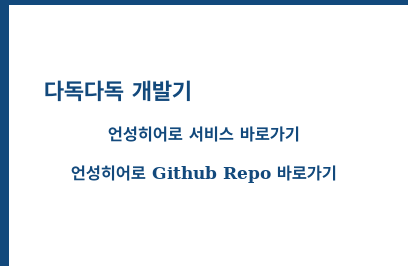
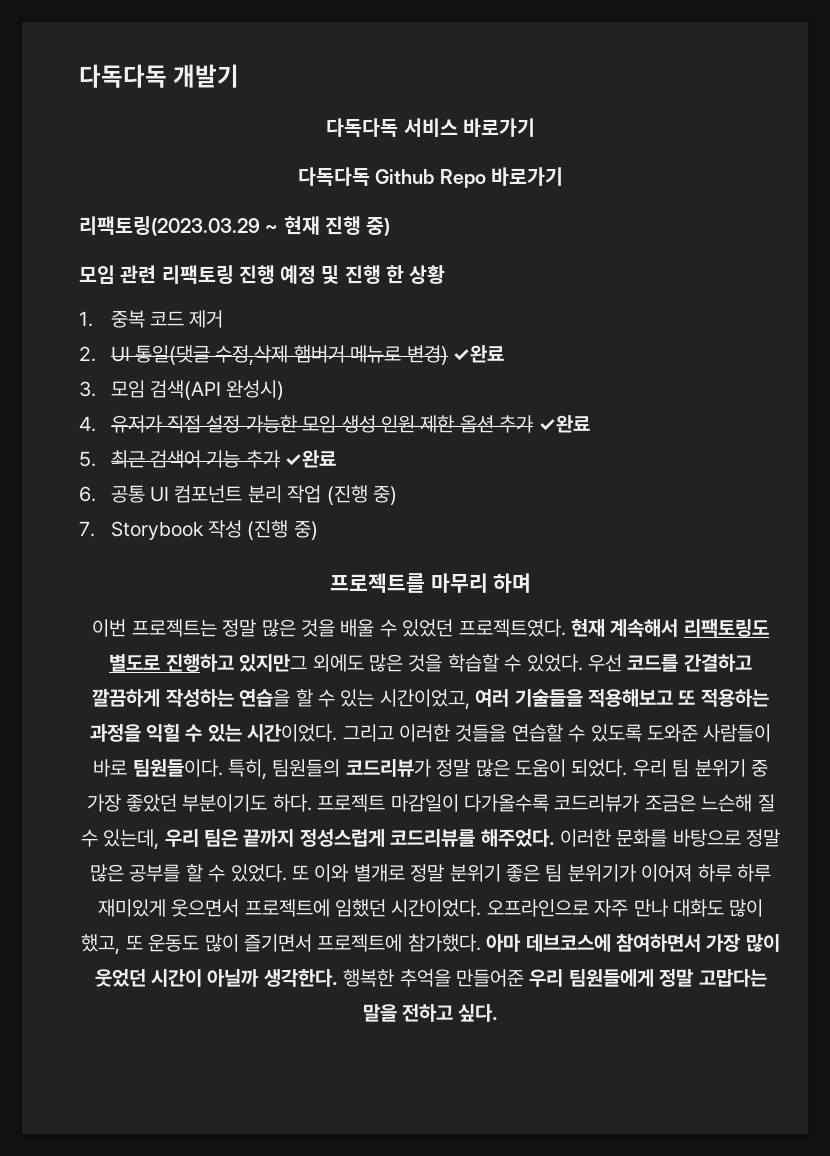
[108,126,183,142] 언성히어로 -> [326,118,399,137] 다독다독
[71,165,146,181] 언성히어로 -> [298,167,371,186] 다독다독
(337, 173) none -> [79,216,391,236] [79,265,446,284] [79,310,224,328] [79,345,505,366] [79,380,285,400] [79,415,590,433] [79,450,337,468] [79,485,398,505] [79,520,318,540] [329,573,532,593] [92,619,769,637] [109,654,752,672] [92,689,769,710] [89,723,772,742] [93,759,768,780] [86,794,775,812] [80,829,781,850] [90,864,771,882] [97,899,764,917] [81,933,780,955] [94,969,767,987] [362,1004,499,1022] // 리팩토링(2023.03.29 ~ 현재 진행 중) // 모임 관련 리팩토링 진행 예정 및 진행 한 상황 // 1. 중복 코드 제거 // 2. UI 통일(댓글 수정,삭제 햄버거 메뉴로 변경) ✓완료 // 3. 모임 검색(API 완성시) // 4. 유저가 직접 설정 가능한 모임 생성 인원 제한 옵션 추가 ✓완료 // 5. 최근 검색어 기능 추가 ✓완료 // 6. 공통 UI 컴포넌트 분리 작업 (진행 중) // 7. Storybook 작성 (진행 중) // 프로젝트를 마무리 하며 // 이번 프로젝트는 정말 많은 것을 배울 수 있었던 프로젝트였다. 현재 계속해서 리팩토링도 별도로 진행하고 있지만그 외에도 많은 것을 학습할 수 있었다. 우선 코드를 간결하고 깔끔하게 작성하는 연습을 할 수 있는 시간이었고, 여러 기술들을 적용해보고 또 적용하는 과정을 익힐 수 있는 시간이었다. 그리고 이러한 것들을 연습할 수 있도록 도와준 사람들이 바로 팀원들이다. 특히, 팀원들의 코드리뷰가 정말 많은 도움이 되었다. 우리 팀 분위기 중 가장 좋았던 부분이기도 하다. 프로젝트 마감일이 다가올수록 코드리뷰가 조금은 느슨해 질 수 있는데, 우리 팀은 끝까지 정성스럽게 코드리뷰를 해주었다. 이러한 문화를 바탕으로 정말 많은 공부를 할 수 있었다. 또 이와 별개로 정말 분위기 좋은 팀 분위기가 이어져 하루 하루 재미있게 웃으면서 프로젝트에 임했던 시간이었다. 오프라인으로 자주 만나 대화도 많이 했고, 또 운동도 많이 즐기면서 프로젝트에 참가했다. 아마 데브코스에 참여하면서 가장 많이 웃었던 시간이 아닐까 생각한다. 행복한 추억을 만들어준 우리 팀원들에게 정말 고맙다는 말을 전하고 싶다.

